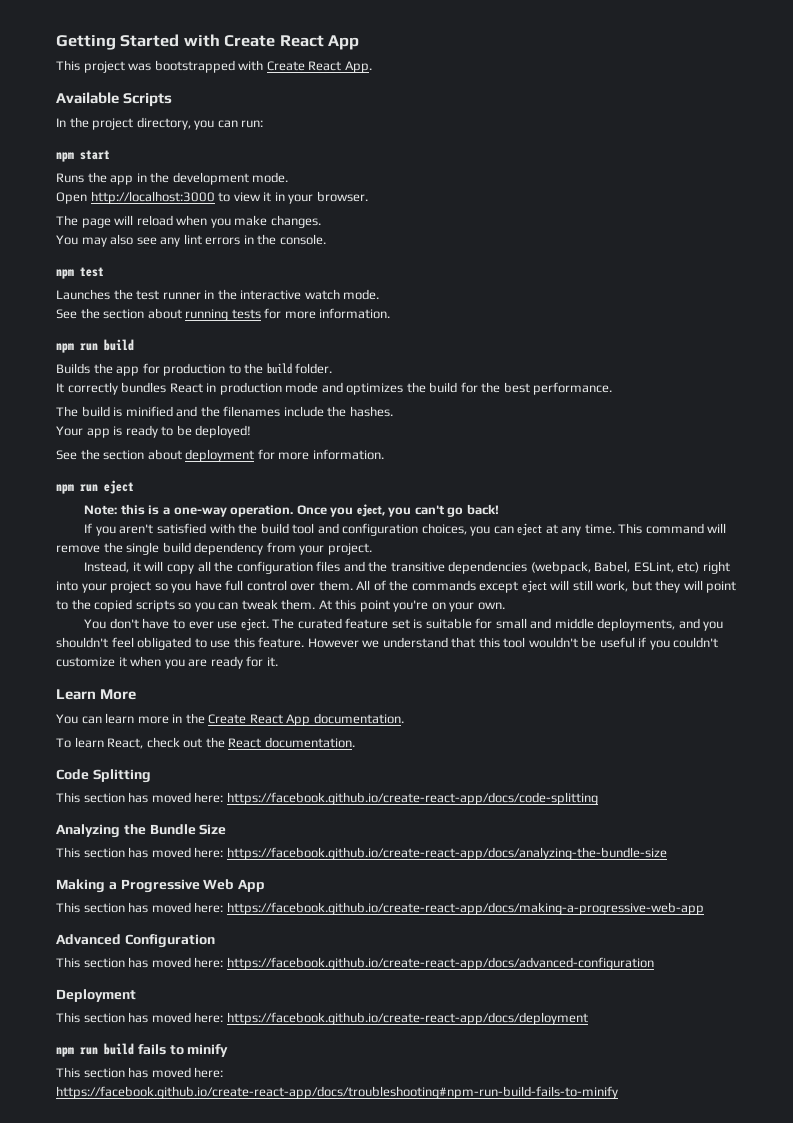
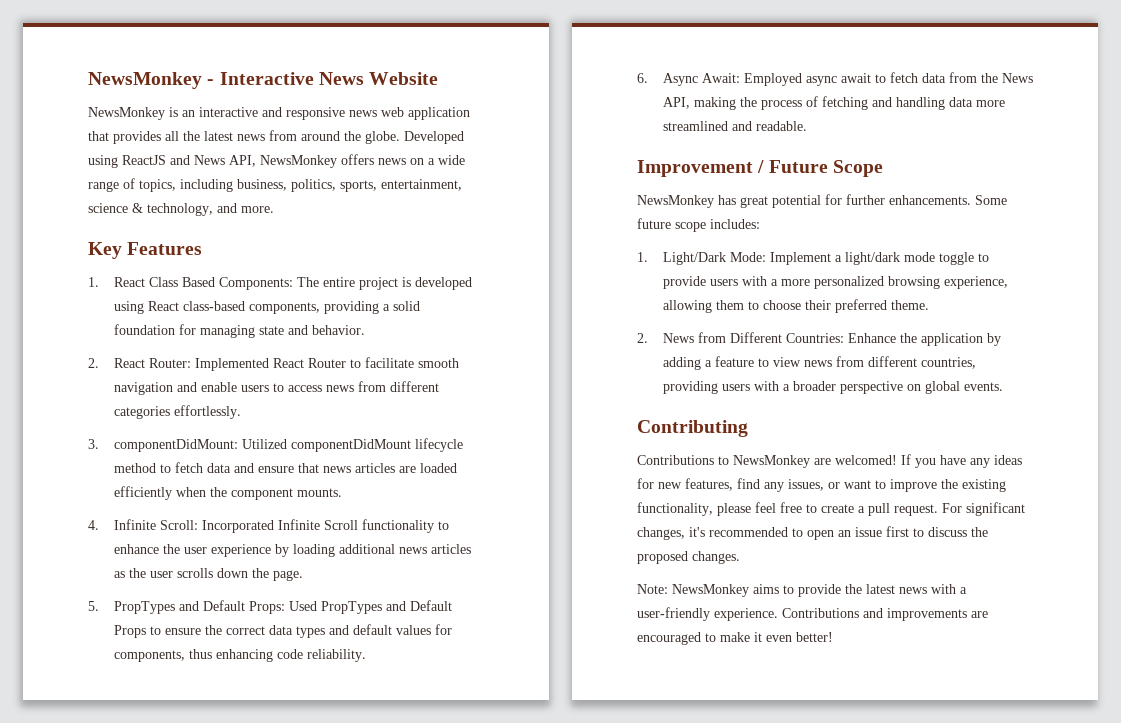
[56,34,360,50] [56,60,372,73] [56,92,173,107] [56,117,264,130] [56,150,110,162] [56,172,289,185] [56,191,368,204] [56,215,321,228] [56,234,326,247] [56,267,104,279] [56,289,380,300] [56,308,391,321] [56,339,134,353] [56,363,333,376] [56,382,613,395] [56,406,393,417] [56,425,252,438] [56,449,384,462] [56,480,134,494] [84,504,499,517] [84,523,727,536] [56,542,372,555] [84,561,730,574] [56,580,737,593] [56,599,505,612] [84,618,724,631] [56,637,719,650] [56,656,278,669] [56,689,137,700] [56,713,404,726] [56,737,355,749] [56,769,151,783] [56,792,598,805] [56,824,227,838] [56,847,667,860] [56,879,266,893] [56,902,704,915] [56,934,215,948] [56,957,654,970] [56,989,136,1002] [56,1012,588,1025] [56,1043,229,1057] [56,1067,224,1078] [56,1086,618,1099] Getting Started with Create React App // This project was bootstrapped with Create React App. // Available Scripts // In the project directory, you can run: // npm start // Runs the app in the development mode. // Open http://localhost:3000 to view it in your browser. // The page will reload when you make changes. // You may also see any lint errors in the console. // npm test // Launches the test runner in the interactive watch mode. // See the section about running tests for more information. // npm run build // Builds the app for production to the build folder. // It correctly bundles React in production mode and optimizes the build for the best performance. // The build is minified and the filenames include the hashes. // Your app is ready to be deployed! // See the section about deployment for more information. // npm run eject // Note: this is a one-way operation. Once you eject, you can't go back! // If you aren't satisfied with the build tool and configuration choices, you can eject at any time. This command will remove the single build dependency from your project. // Instead, it will copy all the configuration files and the transitive dependencies (webpack, Babel, ESLint, etc) right into your project so you have full control over them. All of the commands except eject will still work, but they will point to the copied scripts so you can tweak them. At this point you're on your own. // You don't have to ever use eject. The curated feature set is suitable for small and middle deployments, and you shouldn't feel obligated to use this feature. However we understand that this tool wouldn't be useful if you couldn't customize it when you are ready for it. // Learn More // You can learn more in the Create React App documentation. // To learn React, check out the React documentation. // Code Splitting // This section has moved here: https://facebook.github.io/create-react-app/docs/code-splitting // Analyzing the Bundle Size // This section has moved here: https://facebook.github.io/create-react-app/docs/analyzing-the-bundle-size // Making a Progressive Web App // This section has moved here: https://facebook.github.io/create-react-app/docs/making-a-progressive-web-app // Advanced Configuration // This section has moved here: https://facebook.github.io/create-react-app/docs/advanced-configuration // Deployment // This section has moved here: https://facebook.github.io/create-react-app/docs/deployment // npm run build fails to minify // This section has moved here: https://facebook.github.io/create-react-app/docs/troubleshooting#npm-run-build-fails-to-minify -> [88,72,439,89] [88,107,470,120] [88,130,464,144] [88,154,465,168] [88,178,462,192] [88,203,274,216] [88,242,203,259] [88,277,472,290] [113,301,420,314] [113,324,365,338] [88,357,459,371] [113,381,439,395] [113,405,241,419] [88,438,463,452] [113,462,457,473] [113,486,342,500] [88,519,449,533] [113,544,471,557] [113,568,303,581] [88,600,452,614] [113,624,452,638] [113,649,366,662] [637,72,1033,86] [662,96,1005,110] [662,121,807,131] [637,160,883,177] [637,194,1007,208] [637,218,760,232] [637,252,989,265] [662,276,1008,289] [662,299,929,313] [637,332,1001,346] [662,356,976,370] [662,381,1003,394] [637,420,748,437] [637,454,1022,468] [637,478,1006,492] [637,502,1025,516] [637,526,988,540] [637,551,740,564] [637,584,967,597] [637,607,988,621] [637,632,833,645] NewsMonkey - Interactive News Website // NewsMonkey is an interactive and responsive news web application that provides all the latest news from around the globe. Developed using ReactJS and News API, NewsMonkey offers news on a wide range of topics, including business, politics, sports, entertainment, science & technology, and more. // Key Features // 1. React Class Based Components: The entire project is developed using React class-based components, providing a solid foundation for managing state and behavior. // 2. React Router: Implemented React Router to facilitate smooth navigation and enable users to access news from different categories effortlessly. // 3. componentDidMount: Utilized componentDidMount lifecycle method to fetch data and ensure that news articles are loaded efficiently when the component mounts. // 4. Infinite Scroll: Incorporated Infinite Scroll functionality to enhance the user experience by loading additional news articles as the user scrolls down the page. // 5. PropTypes and Default Props: Used PropTypes and Default Props to ensure the correct data types and default values for components, thus enhancing code reliability. // 6. Async Await: Employed async await to fetch data from the News API, making the process of fetching and handling data more streamlined and readable. // Improvement / Future Scope // NewsMonkey has great potential for further enhancements. Some future scope includes: // 1. Light/Dark Mode: Implement a light/dark mode toggle to provide users with a more personalized browsing experience, allowing them to choose their preferred theme. // 2. News from Different Countries: Enhance the application by adding a feature to view news from different countries, providing users with a broader perspective on global events. // Contributing // Contributions to NewsMonkey are welcomed! If you have any ideas for new features, find any issues, or want to improve the existing functionality, please feel free to create a pull request. For significant changes, it's recommended to open an issue first to discuss the proposed changes. // Note: NewsMonkey aims to provide the latest news with a user-friendly experience. Contributions and improvements are encouraged to make it even better!

